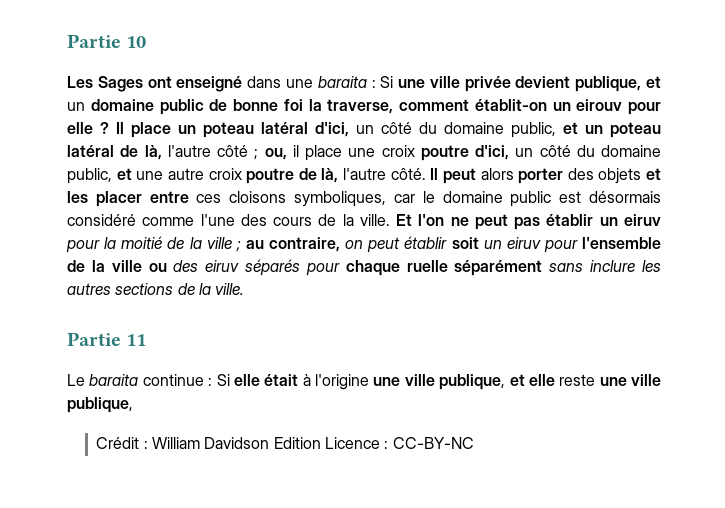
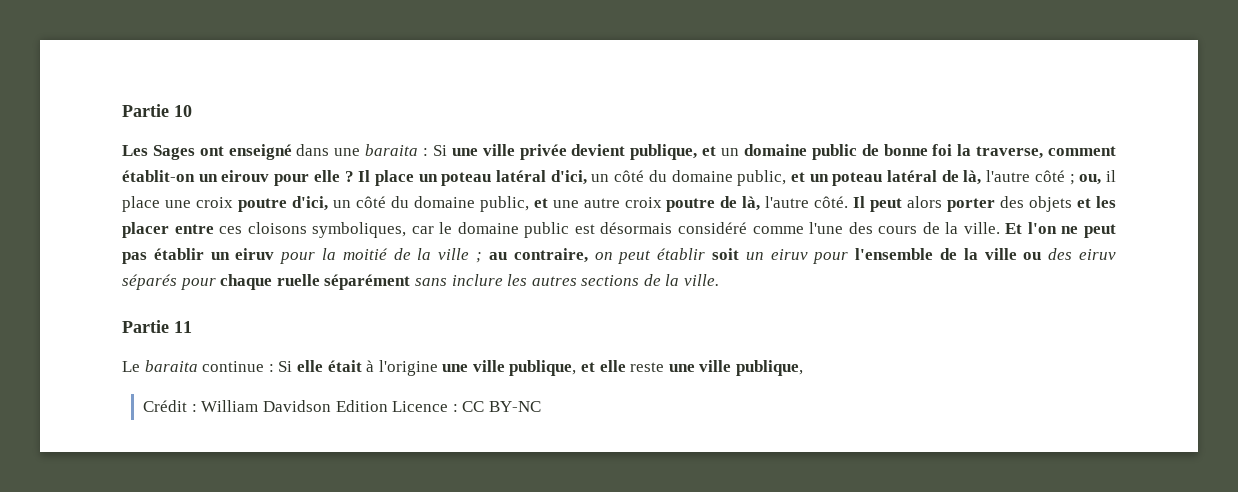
[392,437,474,449] CC-BY-NC -> [462,401,541,412] CC BY-NC

